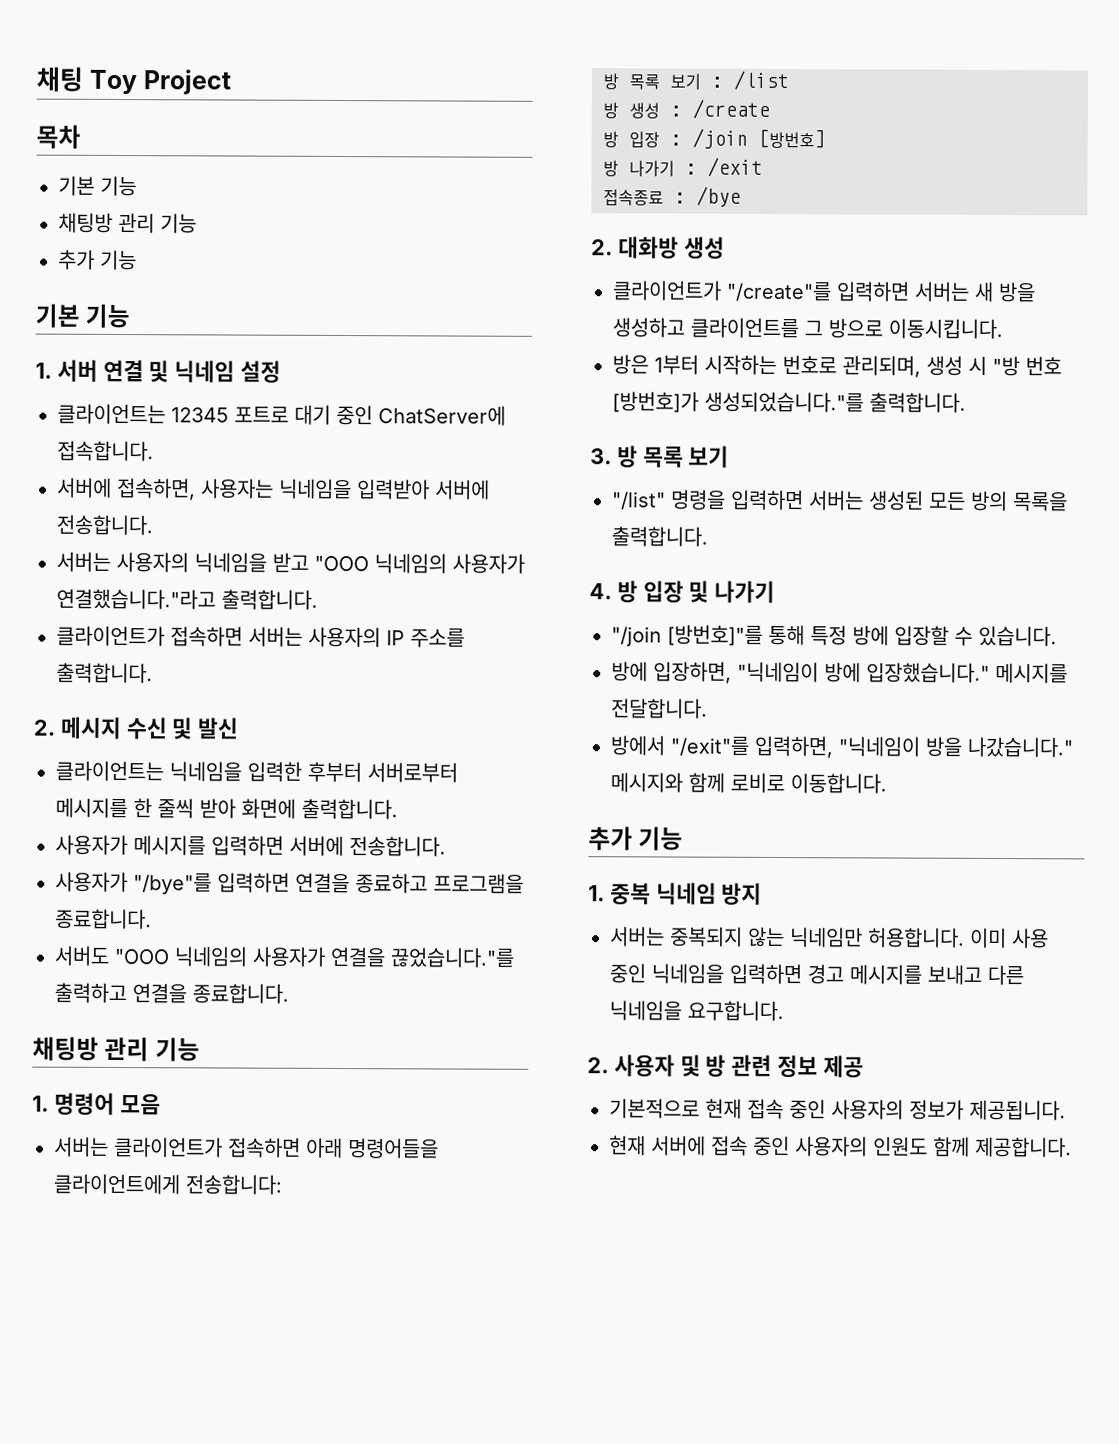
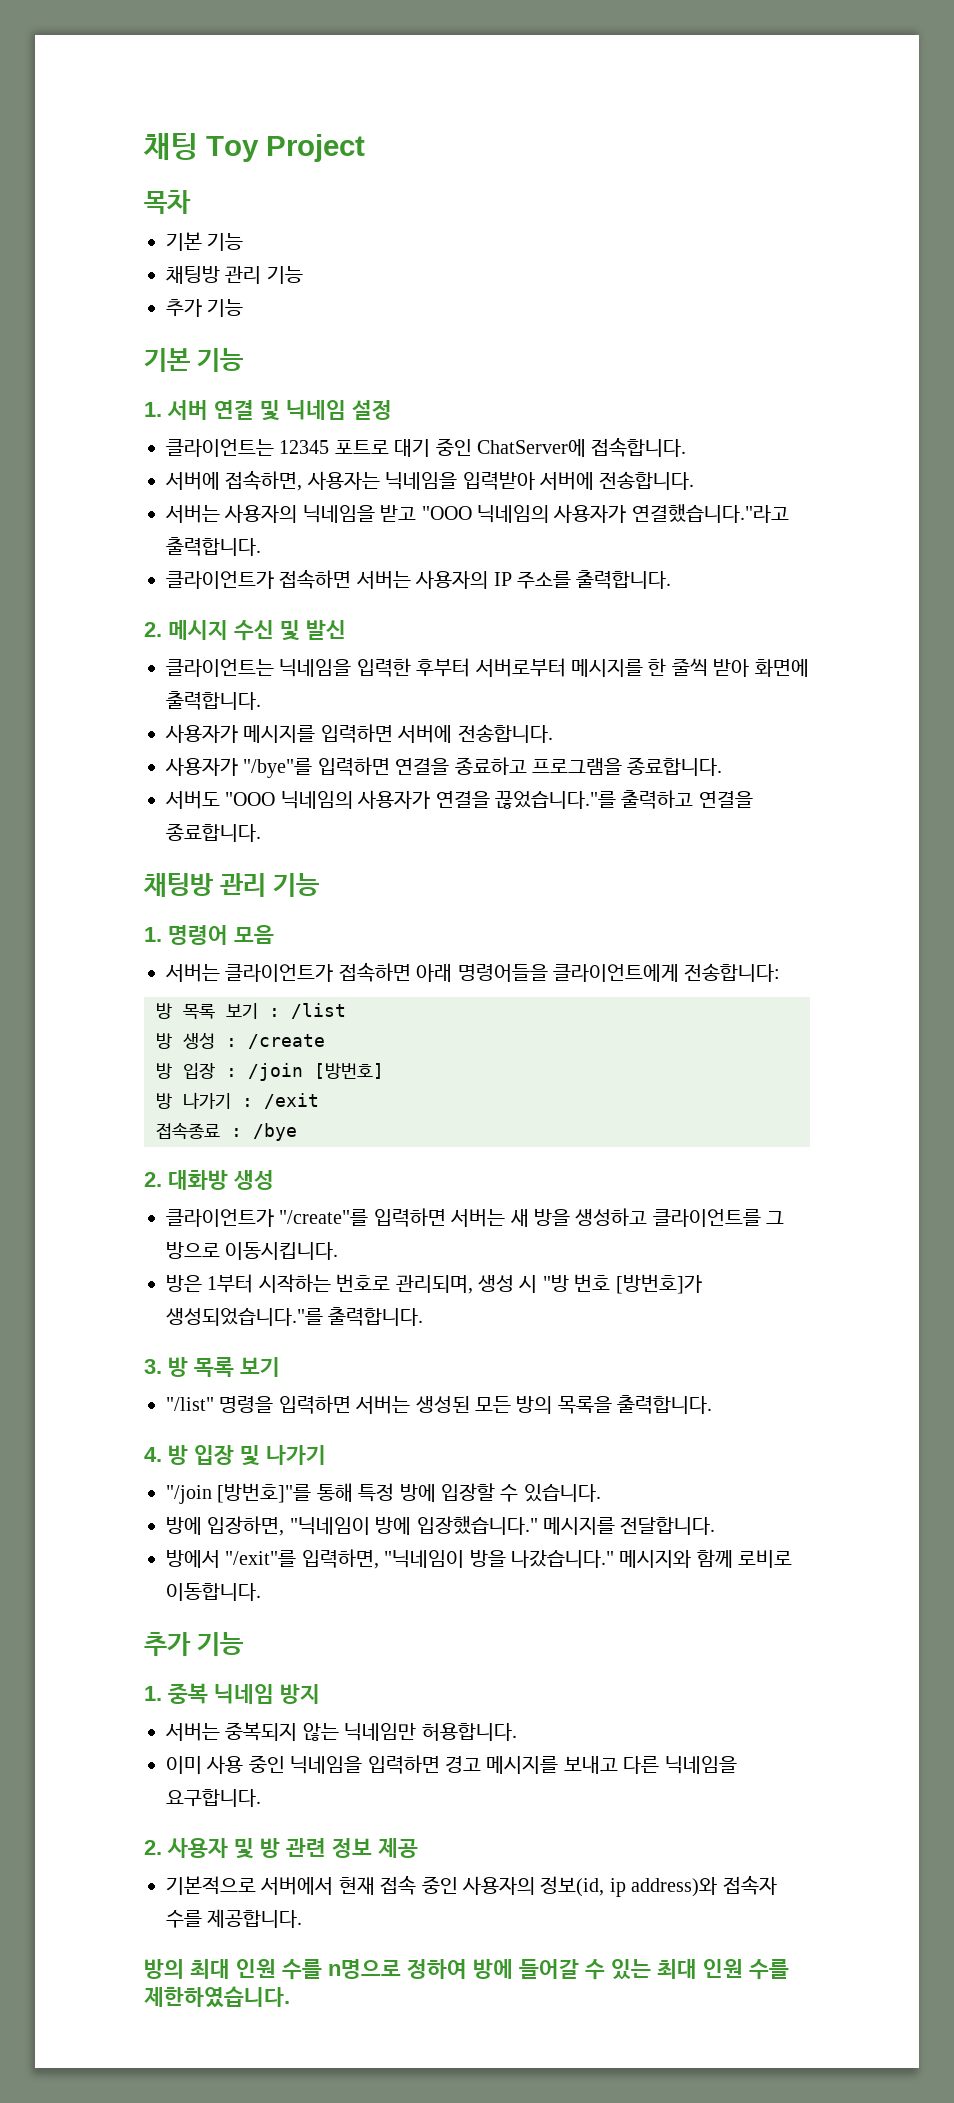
(965, 937) none -> (517, 1732) //
(700, 1108) none -> [260,1877,334,1895] 서버에서
[909,1099,1066,1121] [609,1135,1072,1158] 정보가 제공됩니다. // 현재 서버에 접속 중인 사용자의 인원도 함께 제공합니다. -> [540,1875,777,1897] [166,1909,303,1928] [144,1959,789,1980] [144,1986,290,2008] 정보(id, ip address)와 접속자 수를 제공합니다. // 방의 최대 인원 수를 n명으로 정하여 방에 들어갈 수 있는 최대 인원 수를 제한하였습니다.

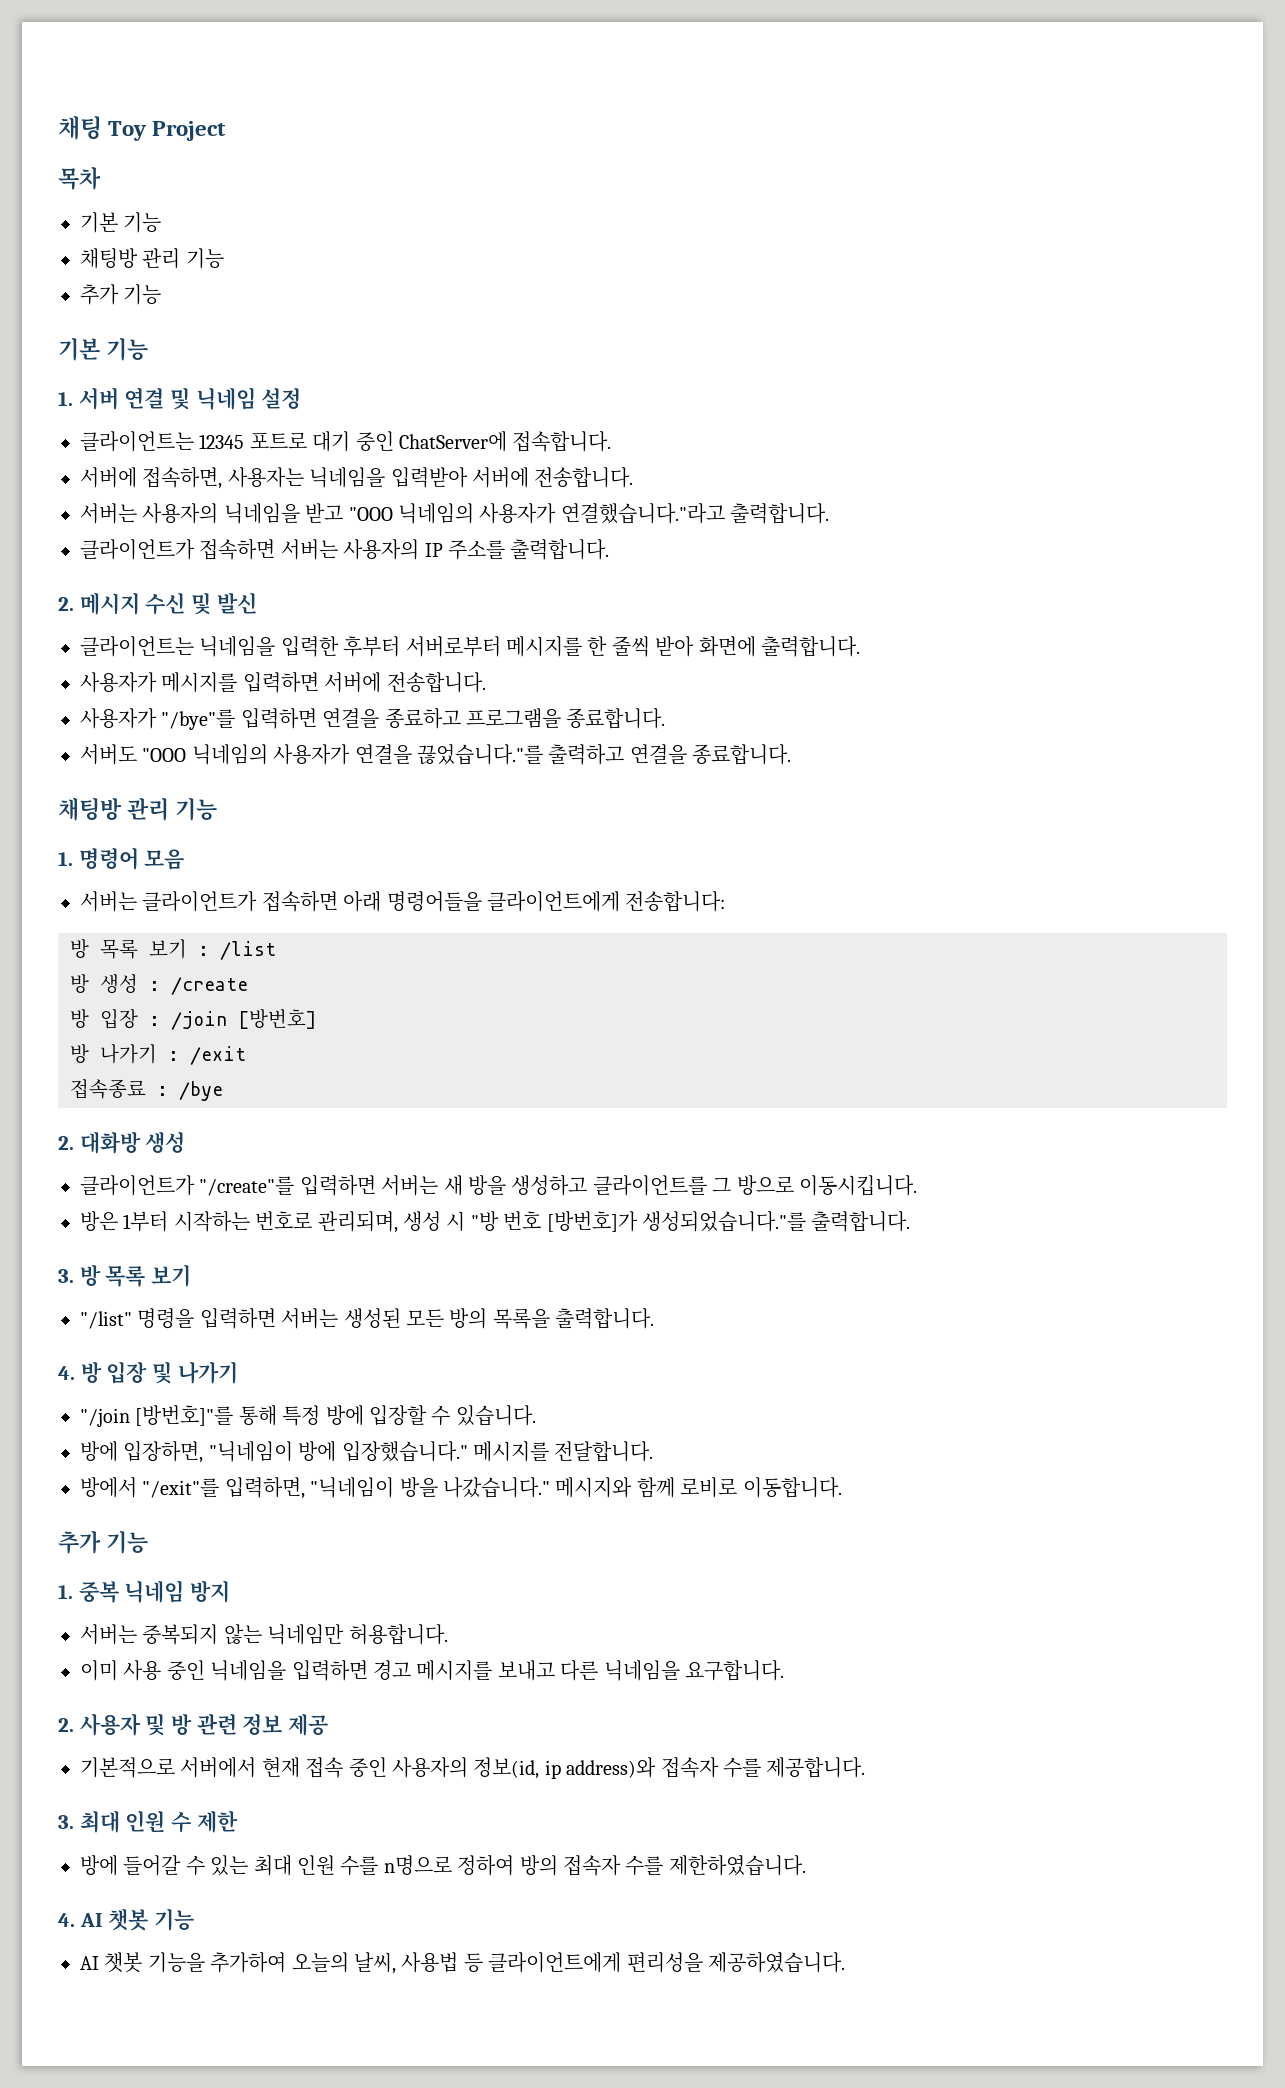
[144,1959,467,1980] 방의 최대 인원 수를 n명으로 정하여 -> [58,1811,238,1833] 3. 최대 인원 수 제한 //
[144,1986,290,2008] 제한하였습니다. -> [383,1855,806,1876] [58,1908,195,1931] [80,1952,845,1974] n명으로 정하여 방의 접속자 수를 제한하였습니다. // 4. AI 챗봇 기능 // AI 챗봇 기능을 추가하여 오늘의 날씨, 사용법 등 클라이언트에게 편리성을 제공하였습니다.

